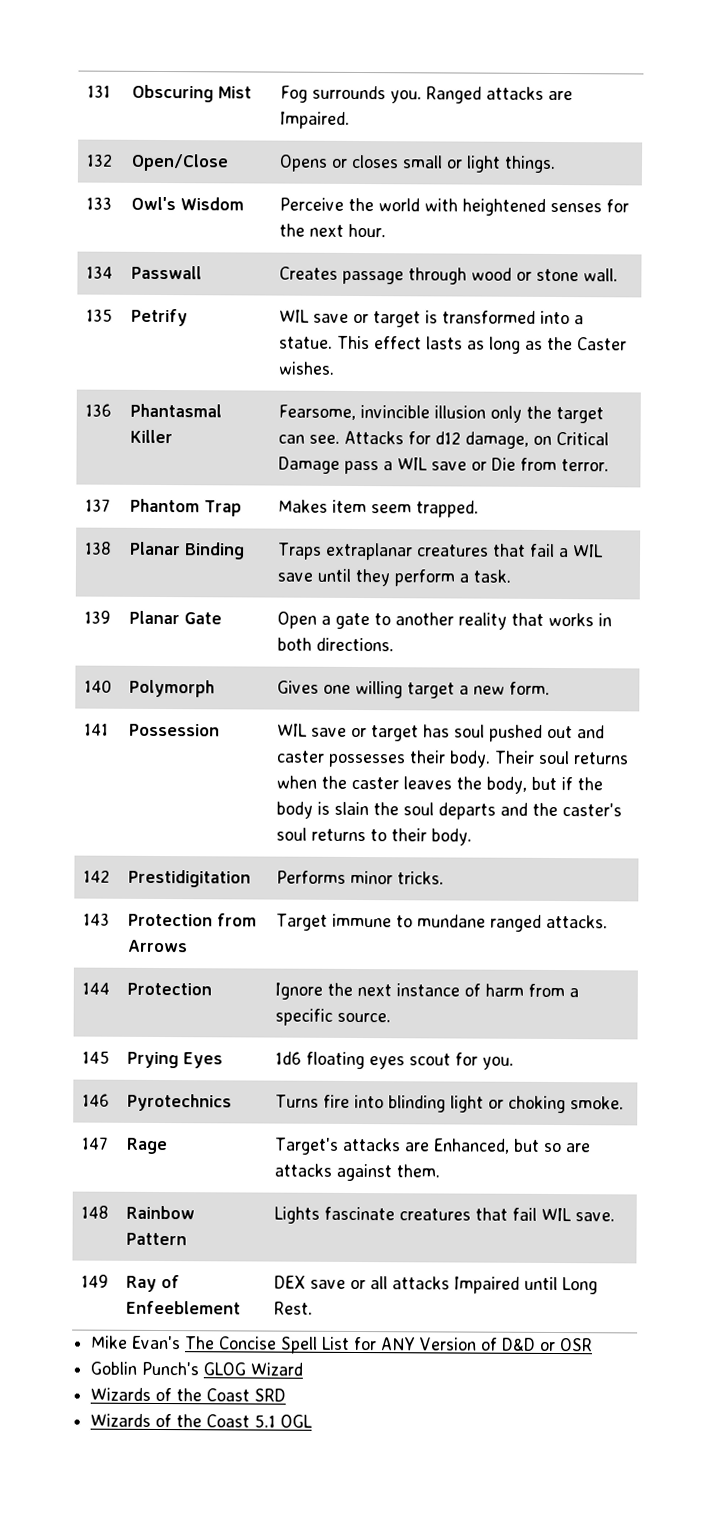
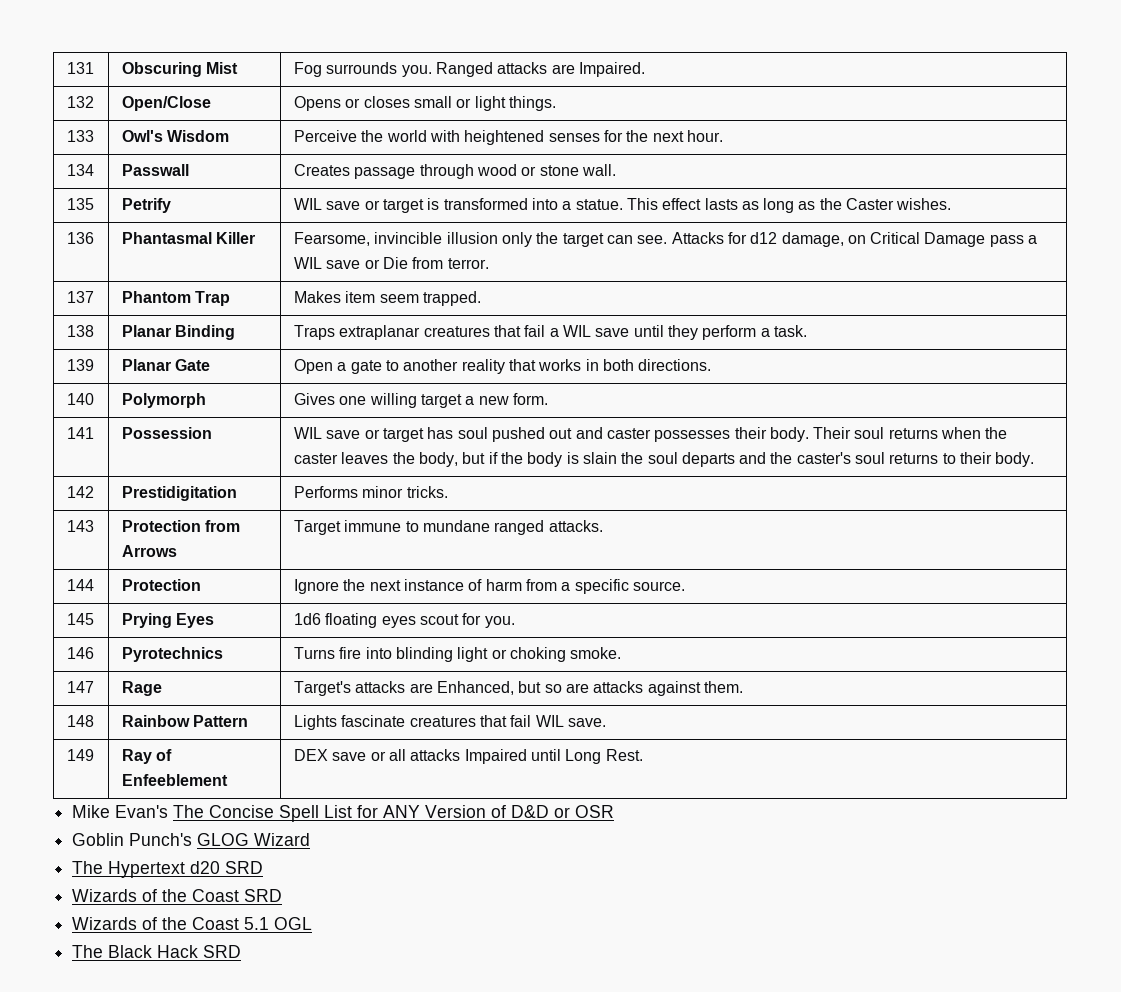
(304, 1369) none -> [72,861,264,878] // The Hypertext d20 SRD
(314, 1421) none -> [72,945,242,958] // The Black Hack SRD

